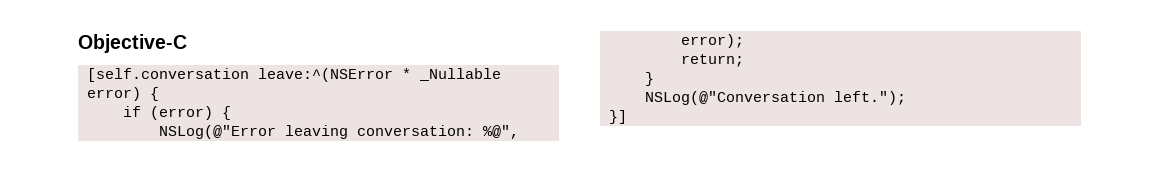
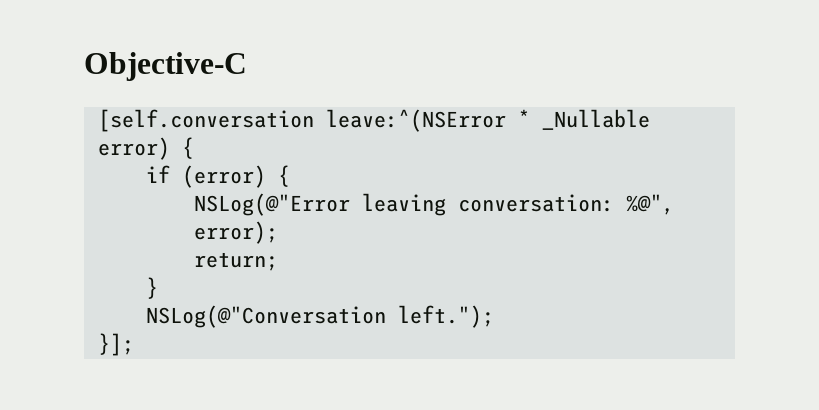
[608,110,627,124] }] -> [97,333,134,356] }];

